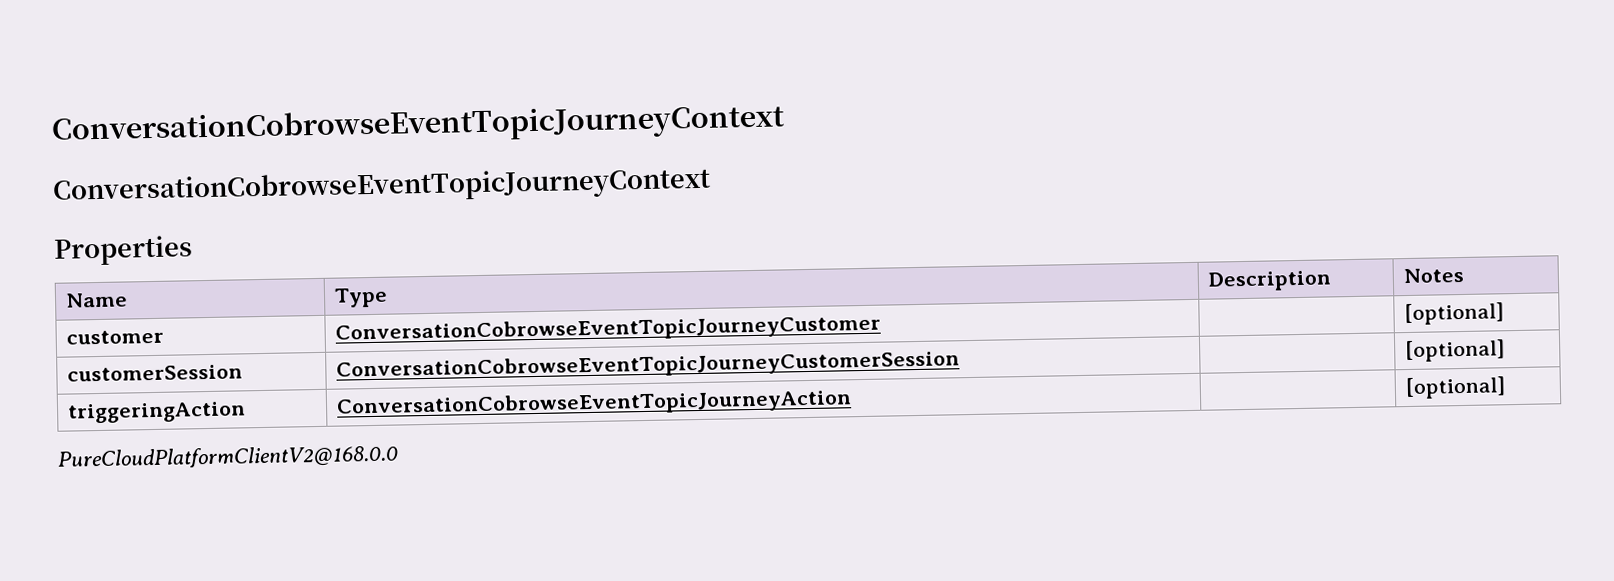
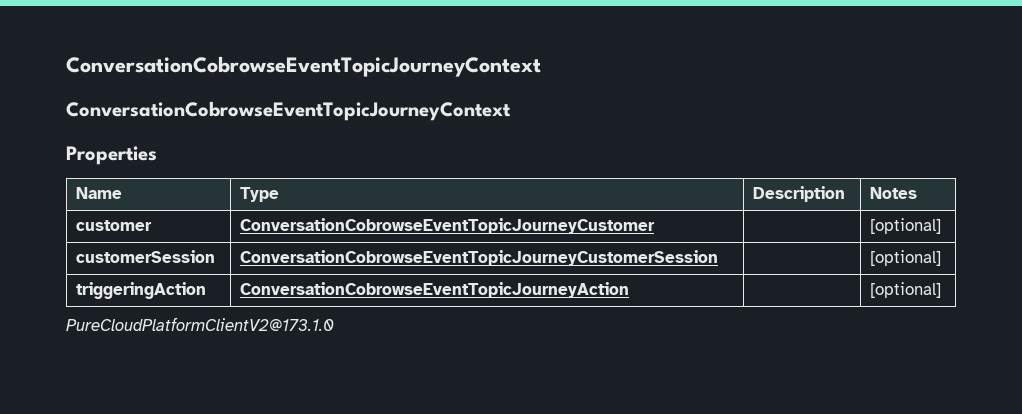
[57,444,399,471] PureCloudPlatformClientV2@168.0.0 -> [66,317,334,331] PureCloudPlatformClientV2@173.1.0

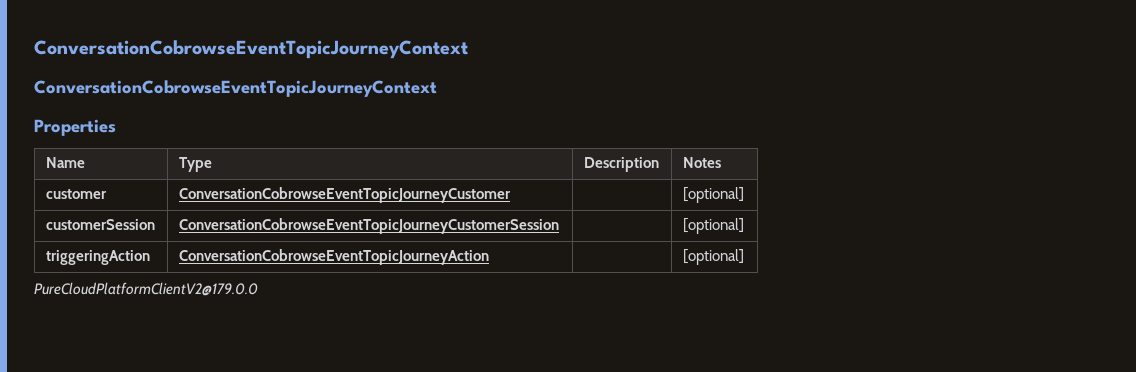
[66,317,334,331] PureCloudPlatformClientV2@173.1.0 -> [34,282,258,296] PureCloudPlatformClientV2@179.0.0

